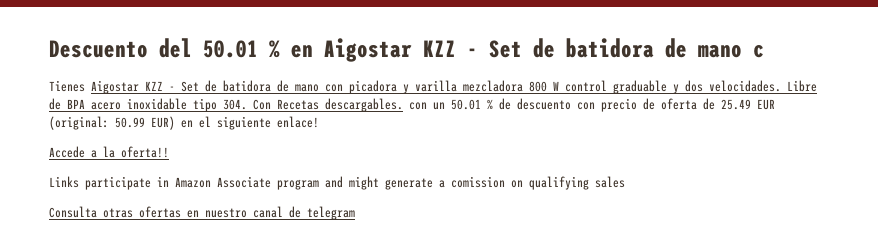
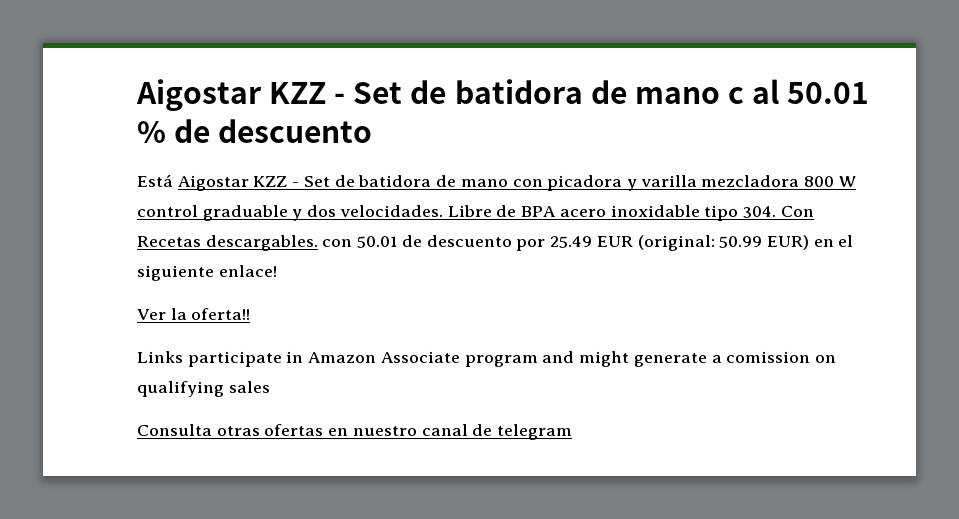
[49,38,313,58] Descuento del 50.01 % en -> (136, 95) none
[49,80,85,92] // Tienes -> [751,79,870,104] [137,119,373,143] [137,174,173,187] al 50.01 % de descuento // Está
[433,98,715,112] un 50.01 % de descuento con precio de oferta de -> [357,235,546,251] 50.01 de descuento por
[49,146,97,158] Accede a -> [137,309,166,320] Ver

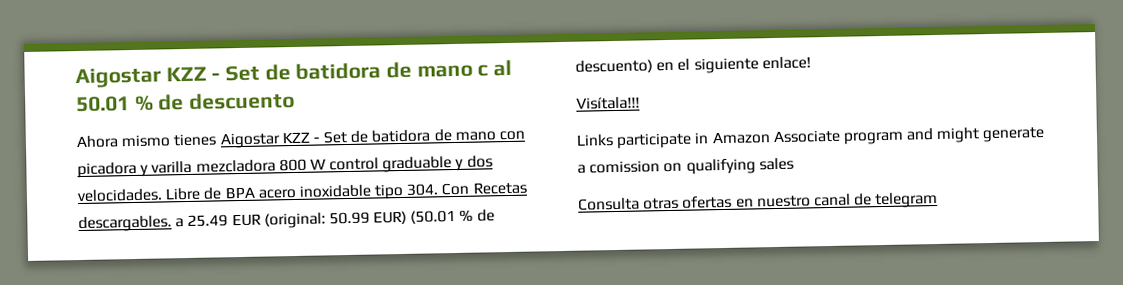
[137,174,173,187] Está -> [76,133,217,149] Ahora mismo tienes
[322,235,546,251] con 50.01 de descuento por -> [175,218,185,228] a
(809, 242) none -> [410,209,495,224] [575,59,653,74] (50.01 % de descuento)
[137,308,251,320] Ver la oferta!! -> [576,96,640,110] Visítala!!!

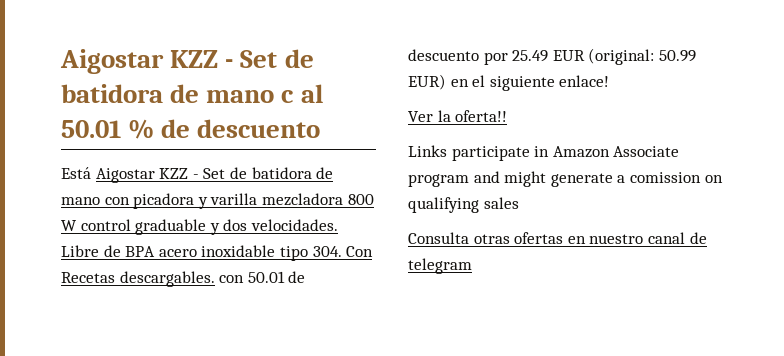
[76,133,217,149] Ahora mismo tienes -> [61,167,91,179] Está
[175,218,185,228] a -> [219,271,306,283] [408,49,508,65] con 50.01 de descuento por
[410,209,495,224] [575,59,653,74] (50.01 % de descuento) -> (446, 82) none
[576,96,640,110] Visítala!!! -> [408,110,508,122] Ver la oferta!!

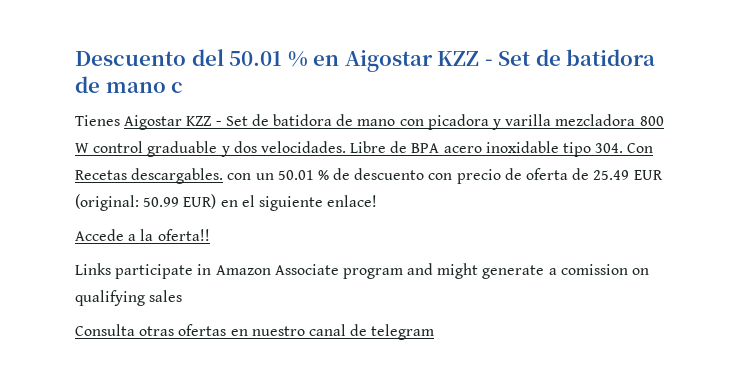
(60, 61) none -> [75,49,340,67] Descuento del 50.01 % en
[300,84,323,103] [61,119,321,139] [61,167,91,179] al 50.01 % de descuento // Está -> [75,115,120,126] // Tienes
[247,271,306,283] [408,49,508,65] 50.01 de descuento por -> [255,168,590,184] un 50.01 % de descuento con precio de oferta de
[408,111,433,122] Ver -> [75,229,137,241] Accede a

